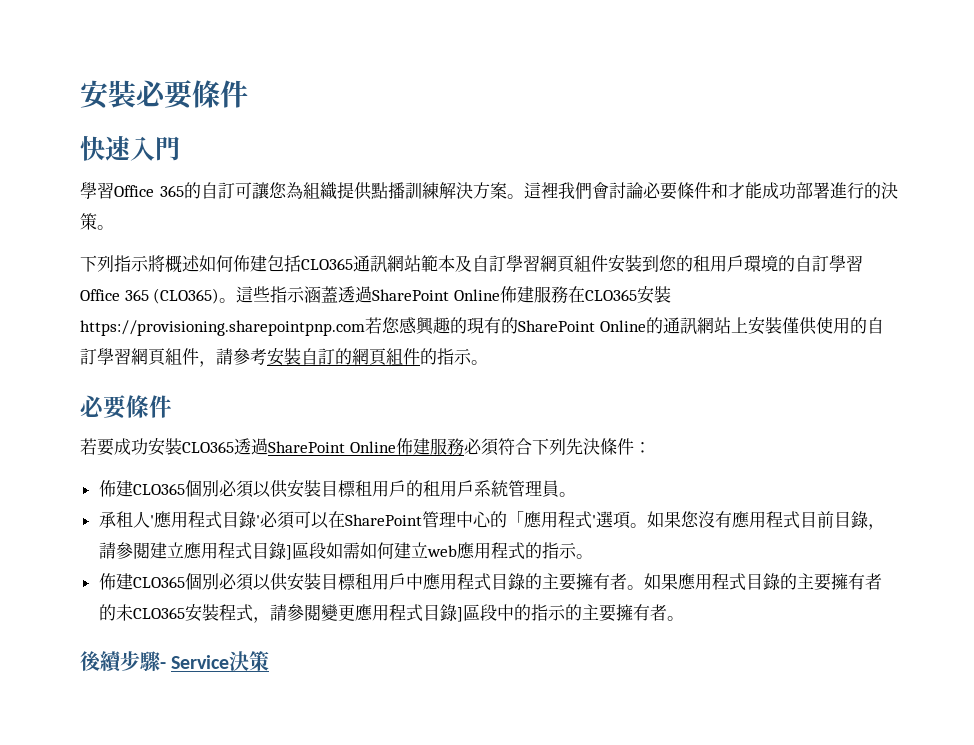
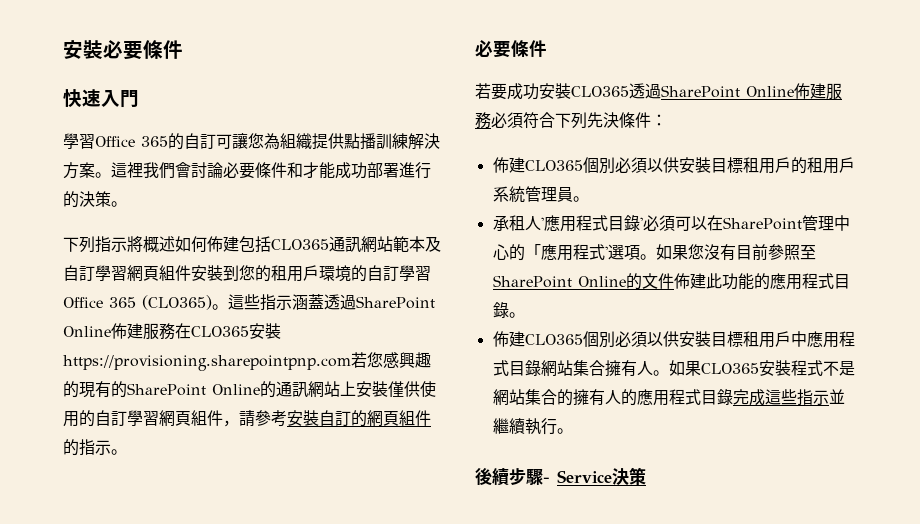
[731,511,885,530] [98,542,577,560] 應用程式目前目錄，請參閱建立應用程式目錄]區段如需如何建立web應用程式的指示 -> [735,244,816,261] [492,273,850,290] [492,302,509,318] 目前參照至SharePoint Online的文件佈建此功能的應用程式目錄
[524,573,882,591] [98,604,667,623] 的主要擁有者。如果應用程式目錄的主要擁有者的未CLO365安裝程式，請參閱變更應用程式目錄]區段中的指示的主要擁有者 -> [540,360,855,377] [492,389,845,406] [492,418,557,435] 網站集合擁有人。如果CLO365安裝程式不是網站集合的擁有人的應用程式目錄完成這些指示並繼續執行

